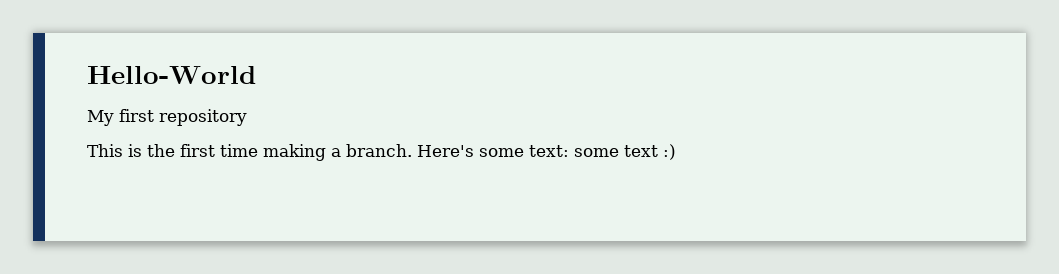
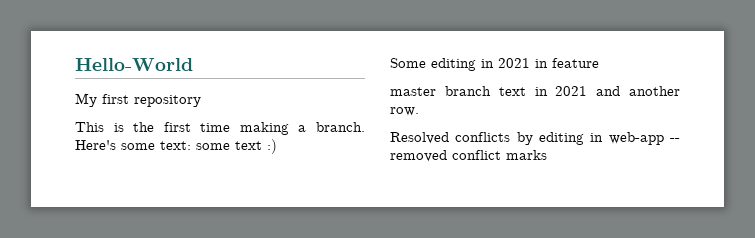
(676, 152) none -> [390,58,599,71] [390,86,680,96] [390,107,419,116] [390,132,680,145] [390,150,547,162] // Some editing in 2021 in feature // master branch text in 2021 and another row. // Resolved conflicts by editing in web-app -- removed conflict marks

